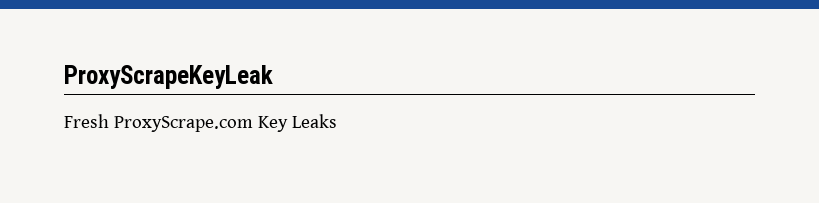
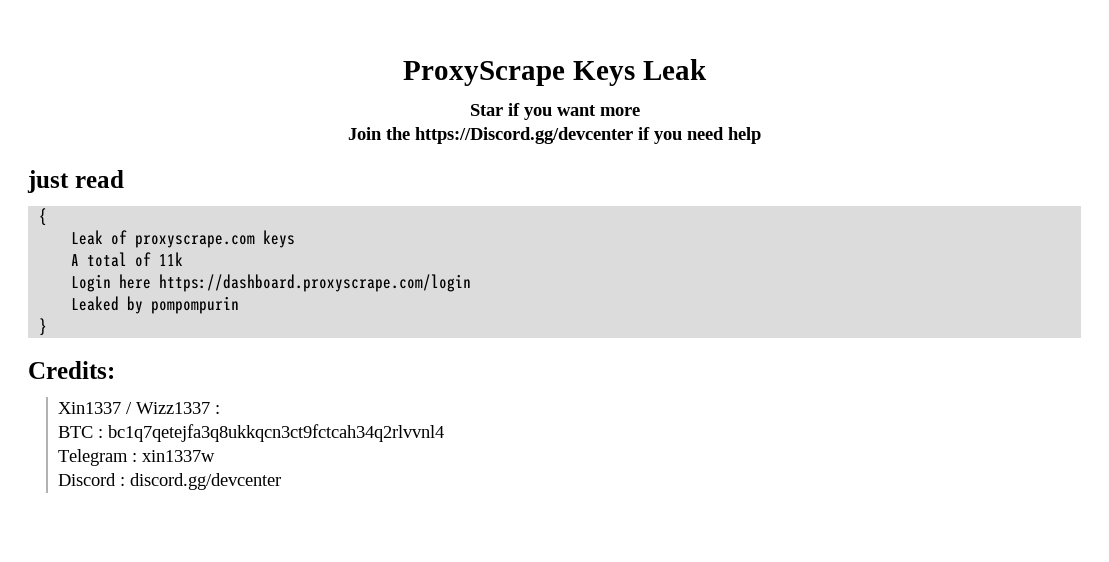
[64,65,273,89] [64,114,337,132] ProxyScrapeKeyLeak // Fresh ProxyScrape.com Key Leaks -> [403,59,707,86] [469,103,640,120] [348,127,761,144] [27,170,124,193] [39,208,48,226] [71,230,296,248] [71,252,184,267] [71,274,472,292] [71,296,240,314] [39,318,48,336] [28,361,115,379] [58,402,221,414] [58,424,445,442] [58,449,216,466] [58,473,282,490] ProxyScrape Keys Leak // Star if you want more // Join the https://Discord.gg/devcenter if you need help // just read // { // Leak of proxyscrape.com keys // A total of 11k // Login here https://dashboard.proxyscrape.com/login // Leaked by pompompurin // } // Credits: // Xin1337 / Wizz1337 : // BTC : bc1q7qetejfa3q8ukkqcn3ct9fctcah34q2rlvvnl4 // Telegram : xin1337w // Discord : discord.gg/devcenter

